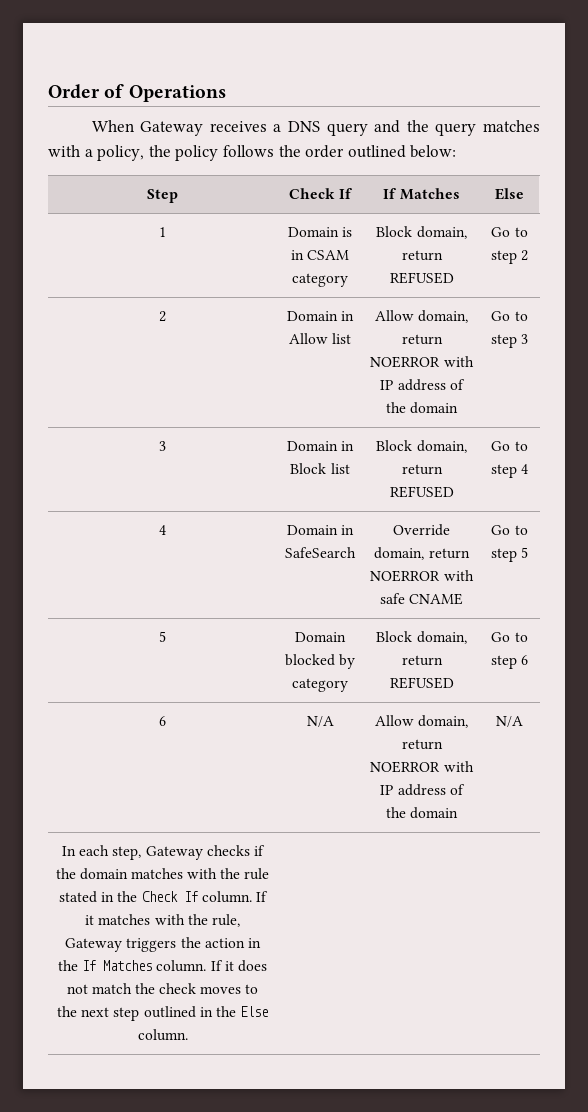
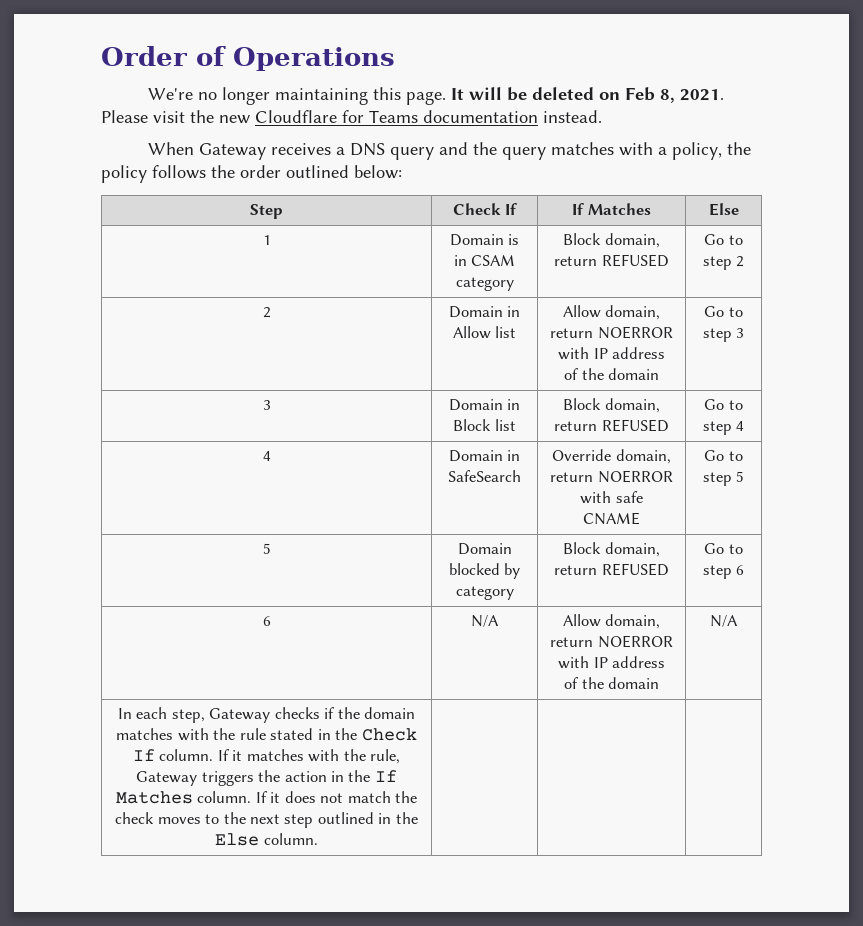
(226, 93) none -> [147,87,724,105] [101,110,602,124] // We're no longer maintaining this page. It will be deleted on Feb 8, 2021. Please visit the new Cloudflare for Teams documentation instead.

